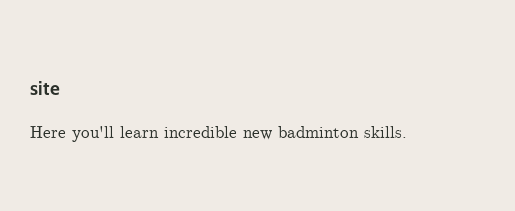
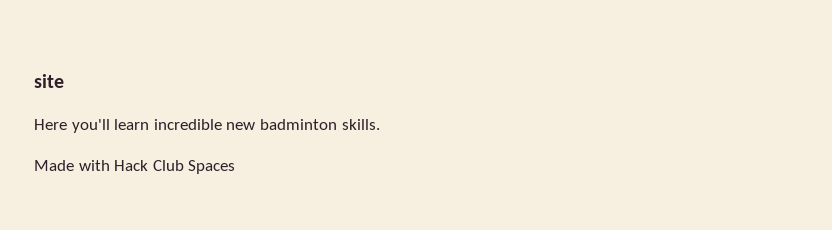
(407, 132) none -> [34,160,236,174] // Made with Hack Club Spaces

